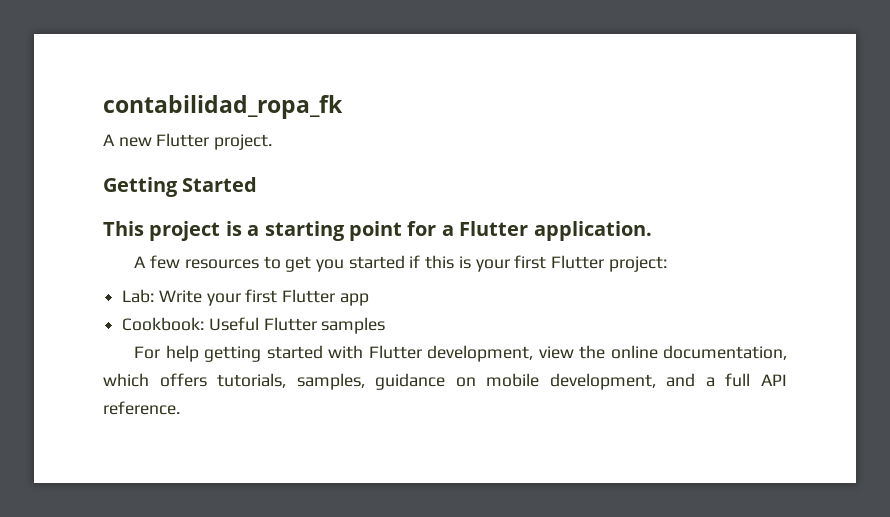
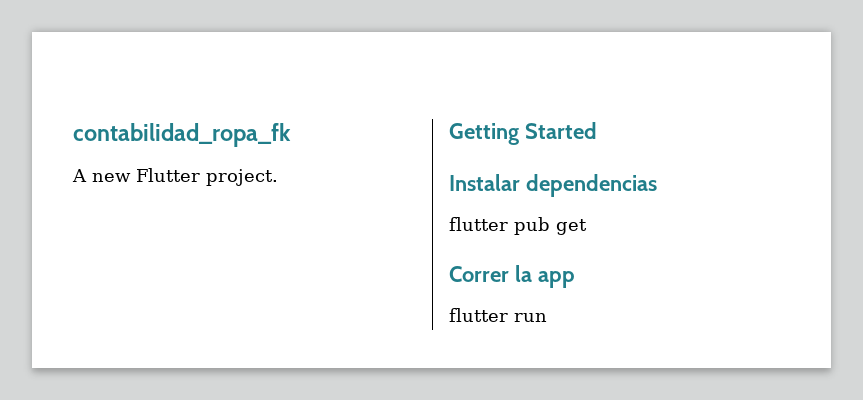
[103,221,652,241] [134,255,667,272] [122,289,369,306] [122,317,386,334] [134,345,787,362] [103,373,787,390] [103,401,180,415] This project is a starting point for a Flutter application. // A few resources to get you started if this is your first Flutter project: // Lab: Write your first Flutter app // Cookbook: Useful Flutter samples // For help getting started with Flutter development, view the online documentation, which offers tutorials, samples, guidance on mobile development, and a full API reference. -> [449,174,657,197] [449,217,587,235] [449,265,575,288] [449,308,547,322] Instalar dependencias // flutter pub get // Correr la app // flutter run

